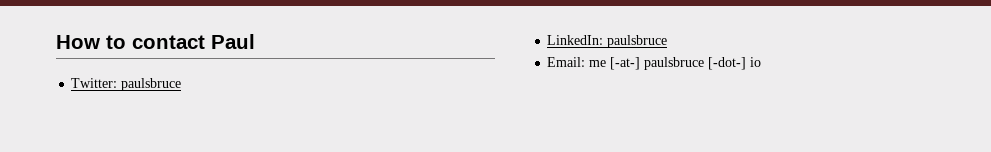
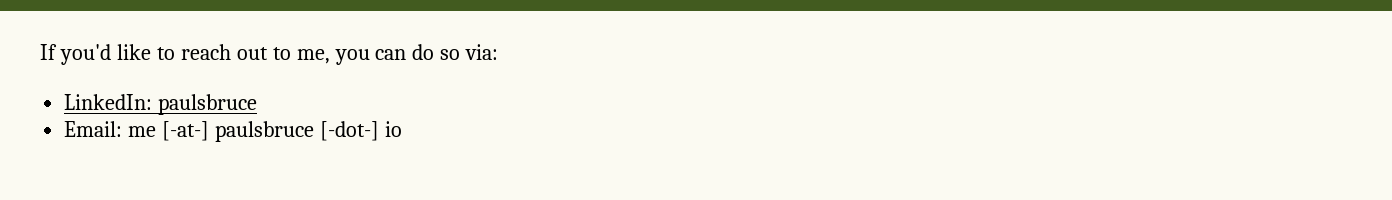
[56,34,255,49] [71,78,182,91] How to contact Paul // Twitter: paulsbruce -> [40,44,499,65] If you'd like to reach out to me, you can do so via:

